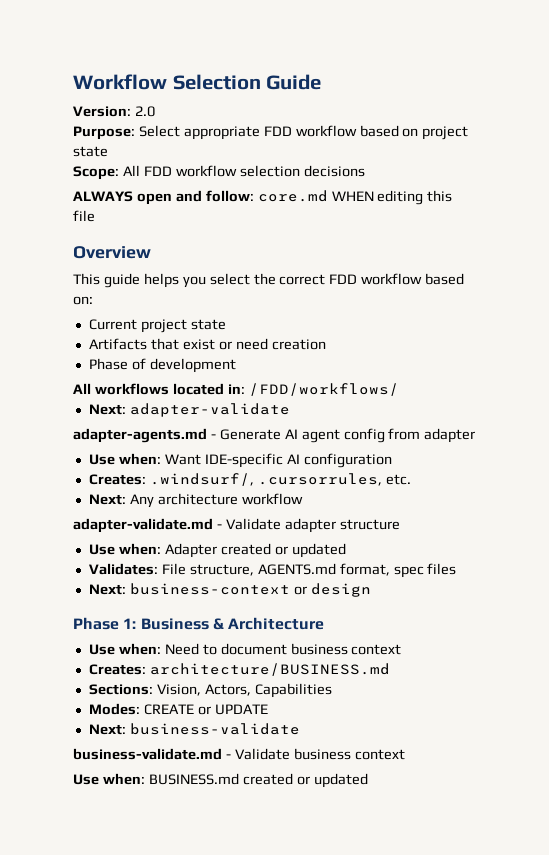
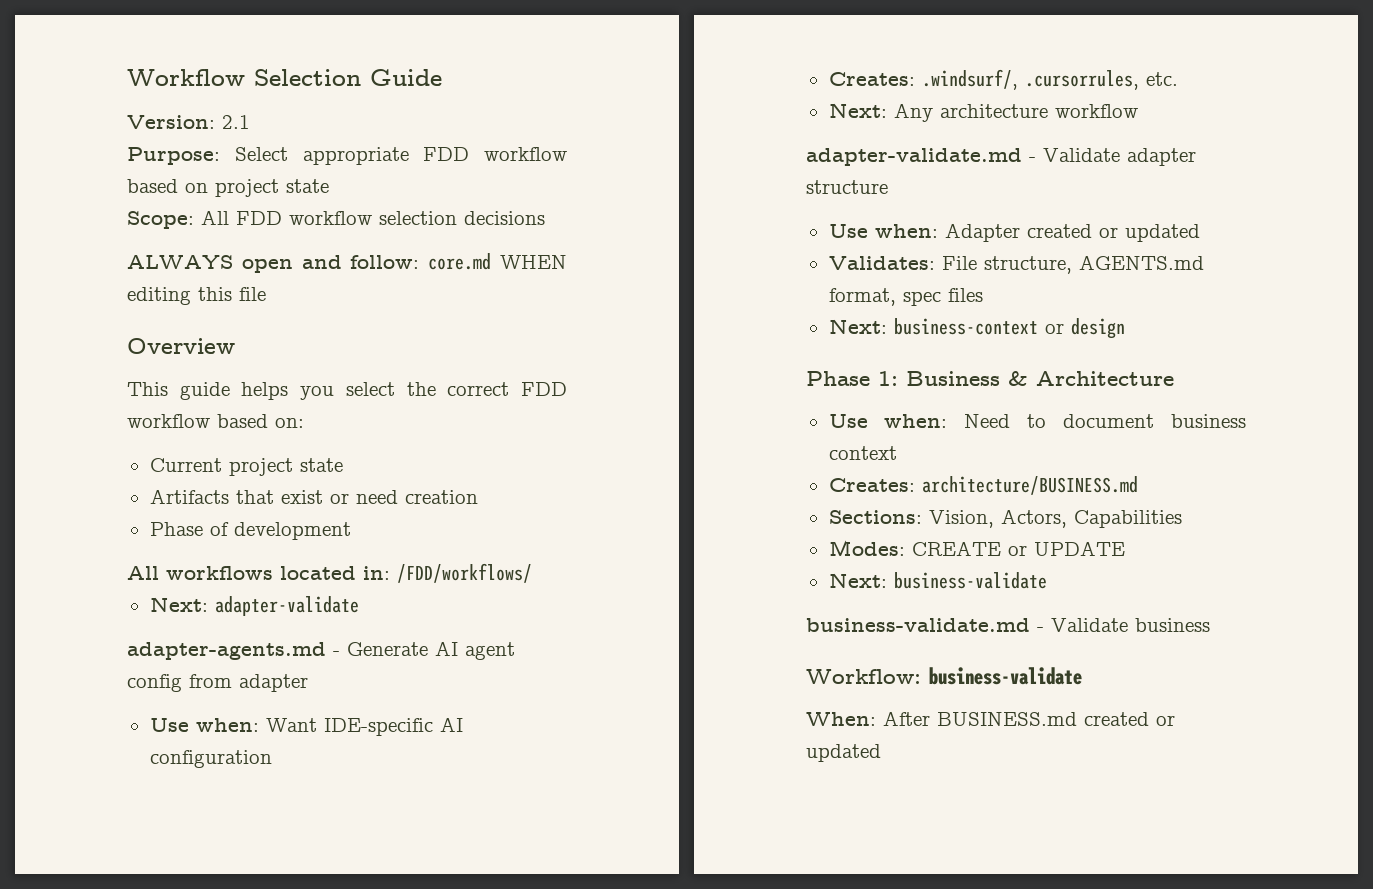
[134,106,155,117] 2.0 -> [222,115,250,129] 2.1
[354,749,405,760] [73,773,145,785] context // Use when: -> [806,667,1082,685] [806,711,930,726] // Workflow: business-validate // When: After

